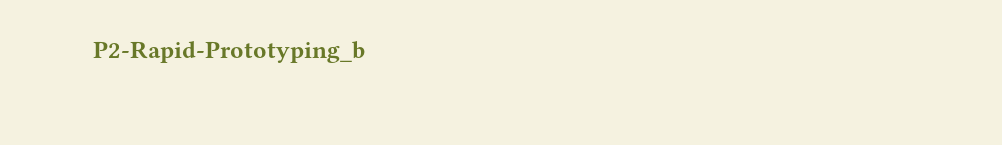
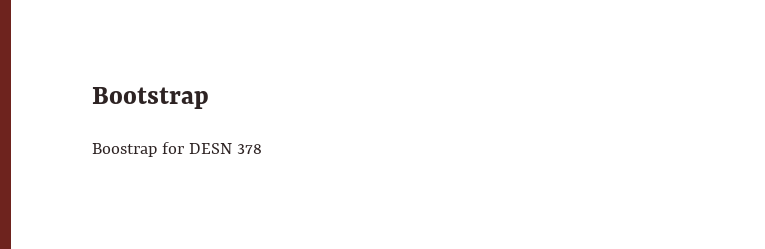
[93,41,365,63] P2-Rapid-Prototyping_b -> [92,87,209,109] [92,142,262,157] Bootstrap // Boostrap for DESN 378

